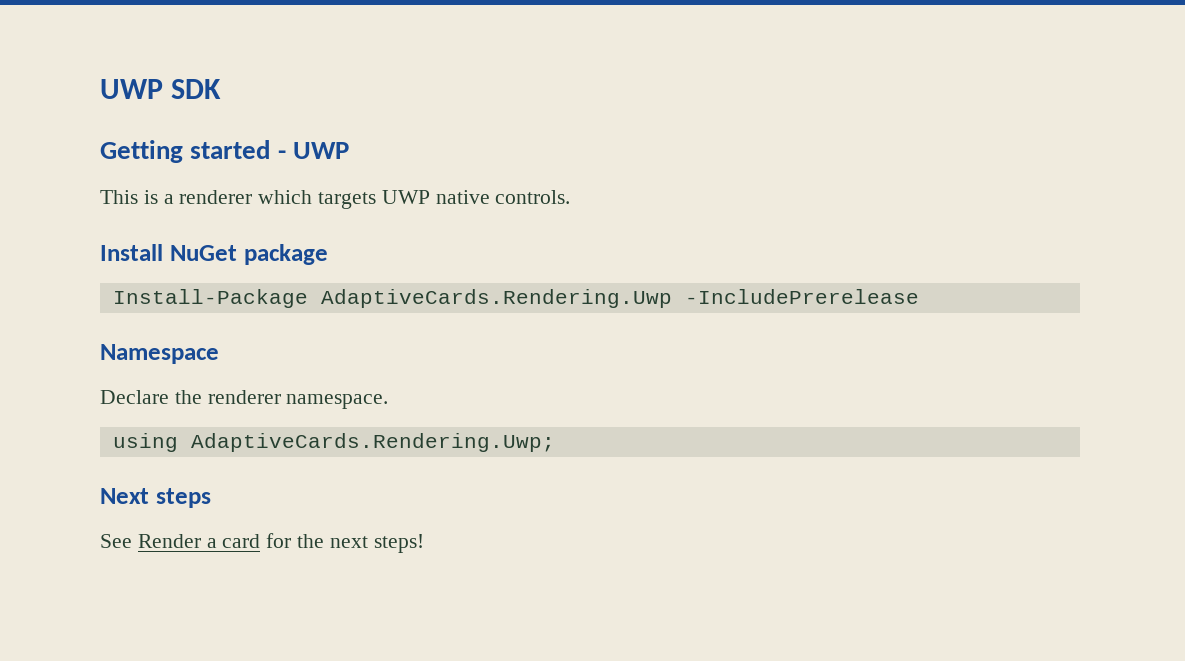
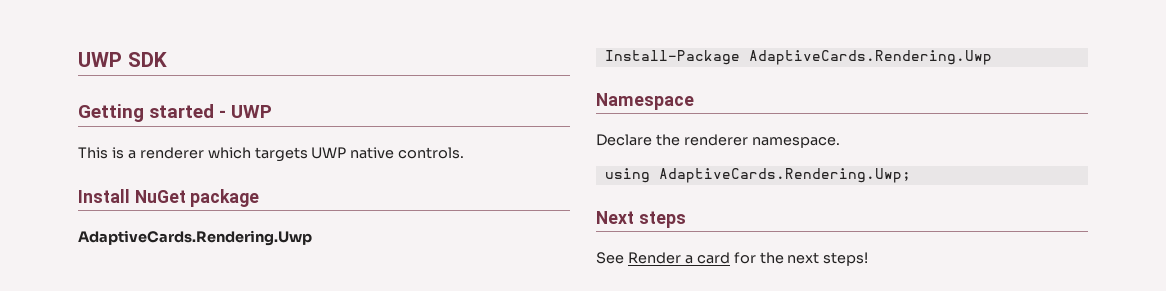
(328, 254) none -> [78,230,312,246] // AdaptiveCards.Rendering.Uwp
[684,289,919,304] -IncludePrerelease -> (992, 57) none

